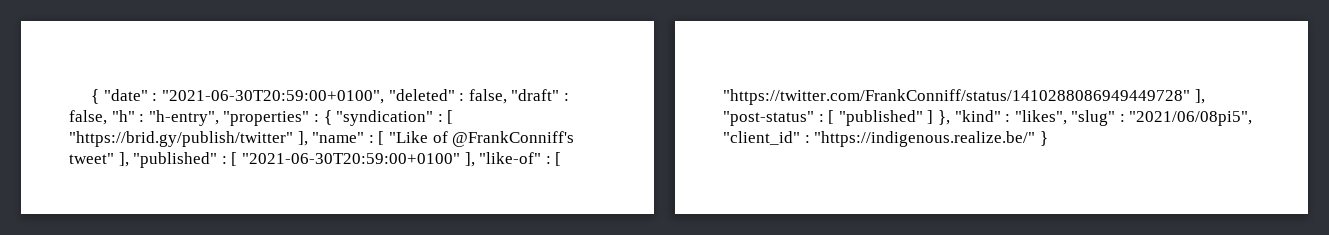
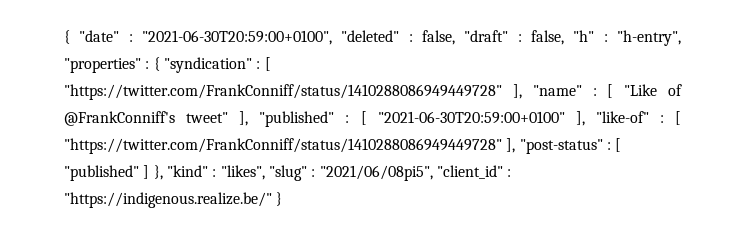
[69,131,293,147] "https://brid.gy/publish/twitter" -> [64,84,502,100] "https://twitter.com/FrankConniff/status/1410288086949449728"

